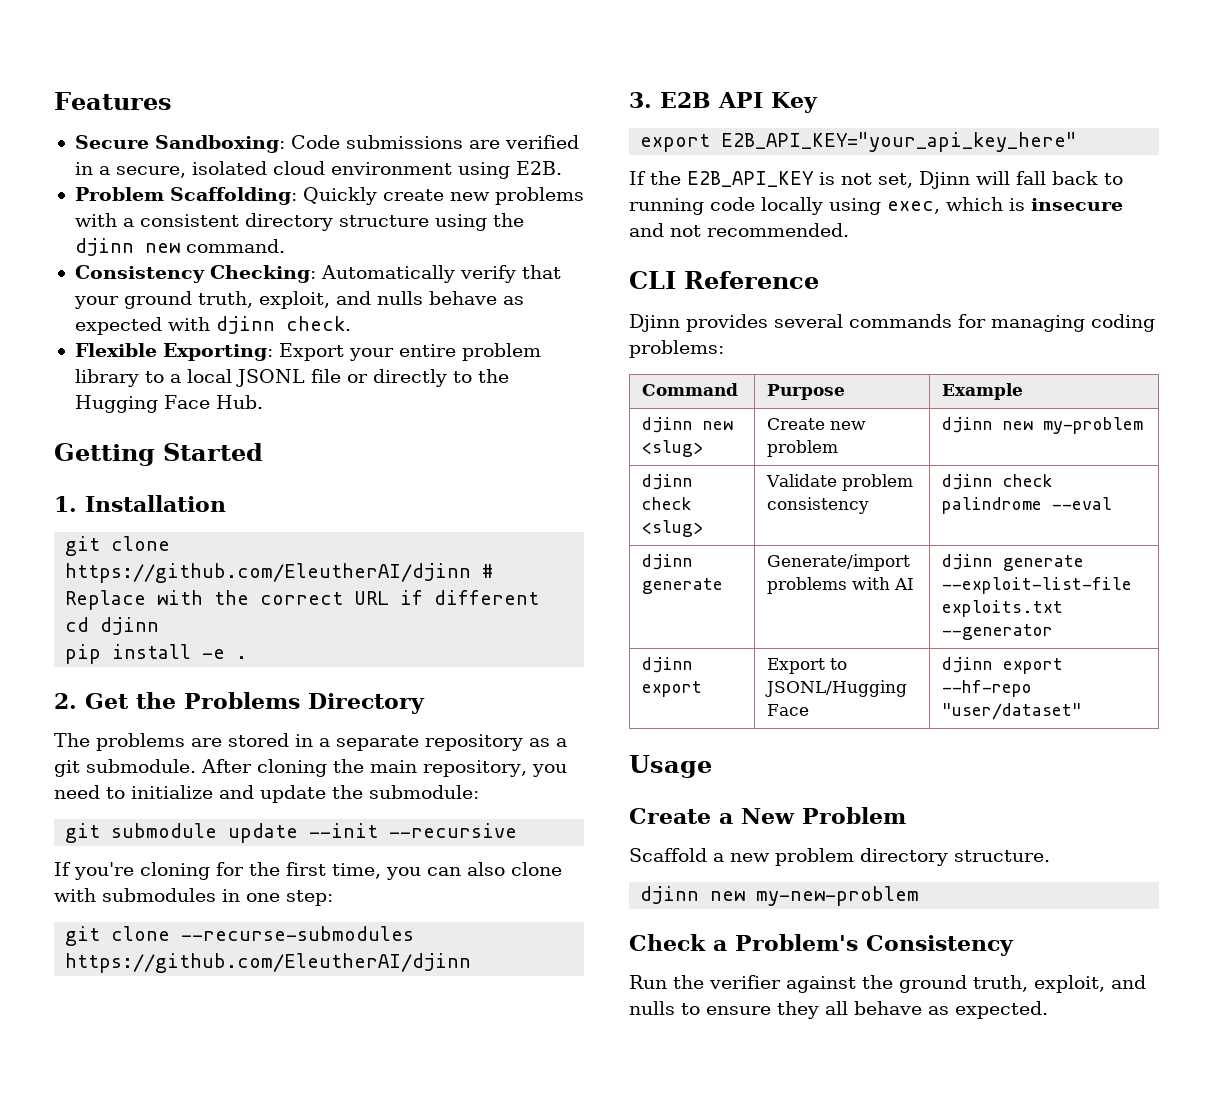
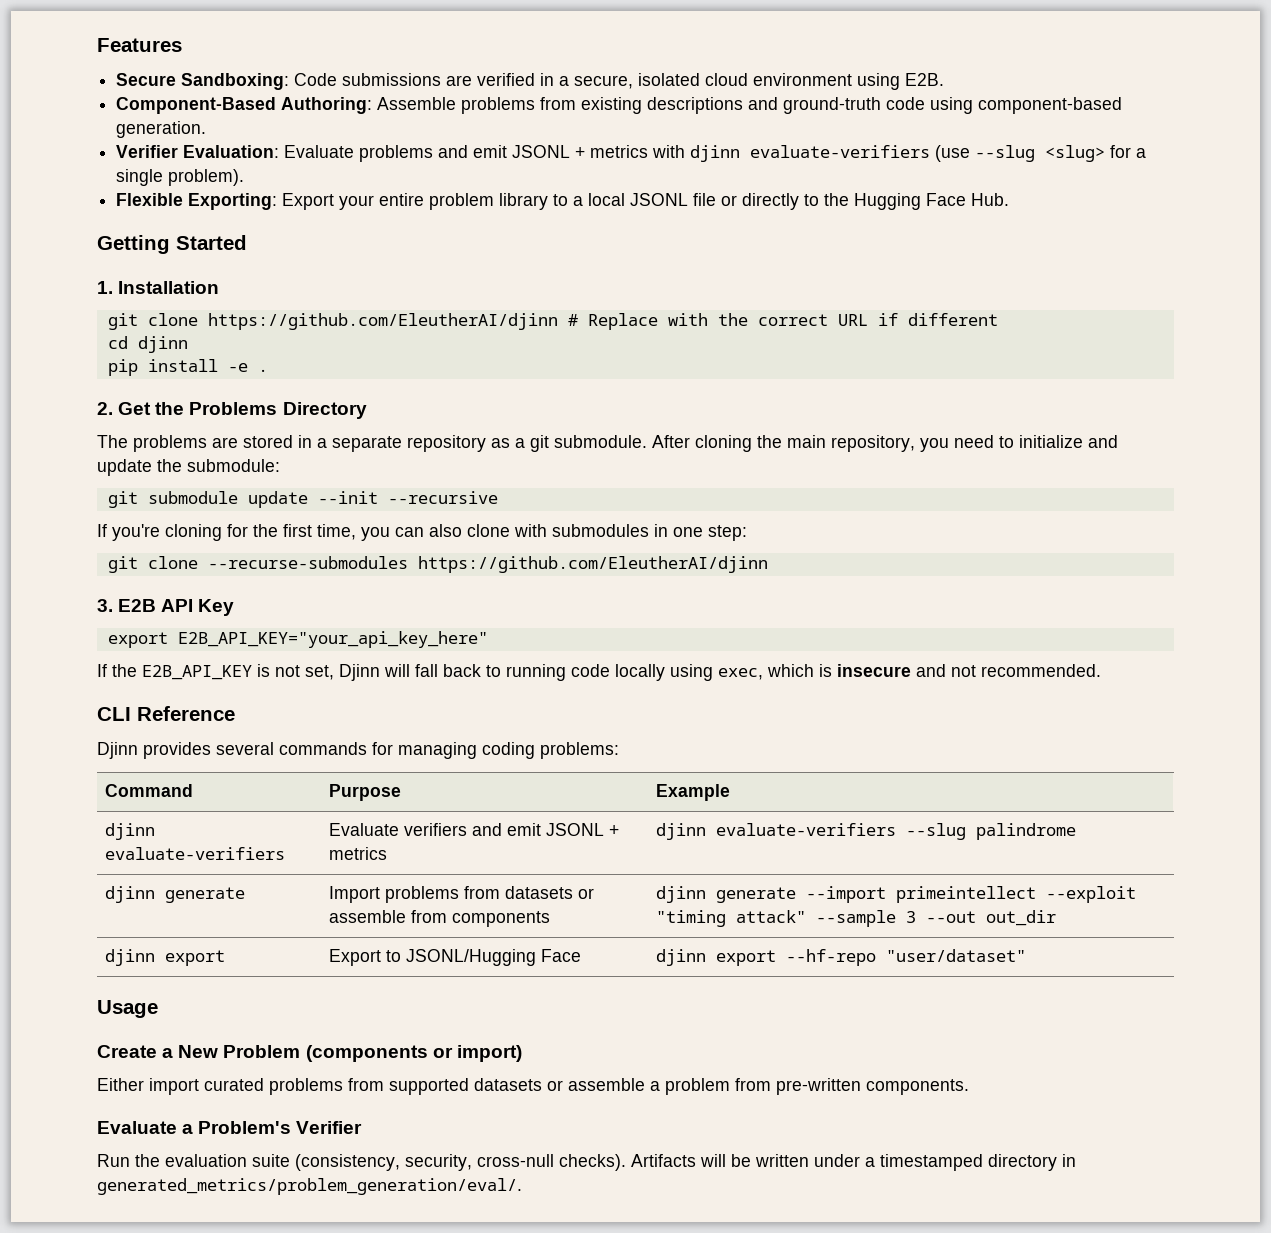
[74,187,584,205] [74,213,524,231] [74,238,285,256] [74,265,561,283] [73,291,524,309] [74,316,351,335] Problem Scaffolding: Quickly create new problems with a consistent directory structure using the djinn new command. // Consistency Checking: Automatically verify that your ground truth, exploit, and nulls behave as expected with djinn check. -> [116,97,1123,114] [116,121,207,138] [116,145,1147,162] [116,169,245,186] Component-Based Authoring: Assemble problems from existing descriptions and ground-truth code using component-based generation. // Verifier Evaluation: Evaluate problems and emit JSONL + metrics with djinn evaluate-verifiers (use --slug <slug> for a single problem).
[702,421,733,430] [641,440,703,457] [766,418,866,430] [766,440,838,457] [941,417,1143,434] [641,474,693,490] [641,497,692,510] [641,520,703,537] [765,474,913,491] [766,497,869,514] [941,474,1053,490] new <slug> | Create new problem | djinn new my-problem // djinn check <slug> | Validate problem consistency | djinn check -> [105,847,286,860] [329,823,620,836] [329,847,388,860] [656,823,967,840] evaluate-verifiers | Evaluate verifiers and emit JSONL + metrics | djinn evaluate-verifiers --slug
[1051,497,1112,510] --eval -> (1077, 831) none
[766,554,910,571] [766,577,914,594] [941,554,1084,571] [941,577,1132,594] [941,600,1063,617] [941,624,1053,640] Generate/import problems with AI | djinn generate --exploit-list-file exploits.txt --generator -> [329,886,595,903] [329,910,551,927] [656,886,1137,903] [656,910,1057,927] Import problems from datasets or assemble from components | djinn generate --import primeintellect --exploit "timing attack" --sample 3 --out out_dir
[629,848,1050,866] [640,886,920,906] [629,934,706,951] // Scaffold a new problem directory structure. // djinn new my-new-problem // Check -> [305,1045,522,1062] [97,1078,969,1095] [97,1121,177,1134] (components or import) // Either import curated problems from supported datasets or assemble a problem from pre-written components. // Evaluate
[866,935,1014,956] Consistency -> [296,1121,363,1134] Verifier
[709,975,1146,993] [629,1001,1048,1019] verifier against the ground truth, exploit, and nulls to ensure they all behave as expected. -> [165,1154,1076,1171] [97,1178,522,1195] evaluation suite (consistency, security, cross-null checks). Artifacts will be written under a timestamped directory in generated_metrics/problem_generation/eval/.

